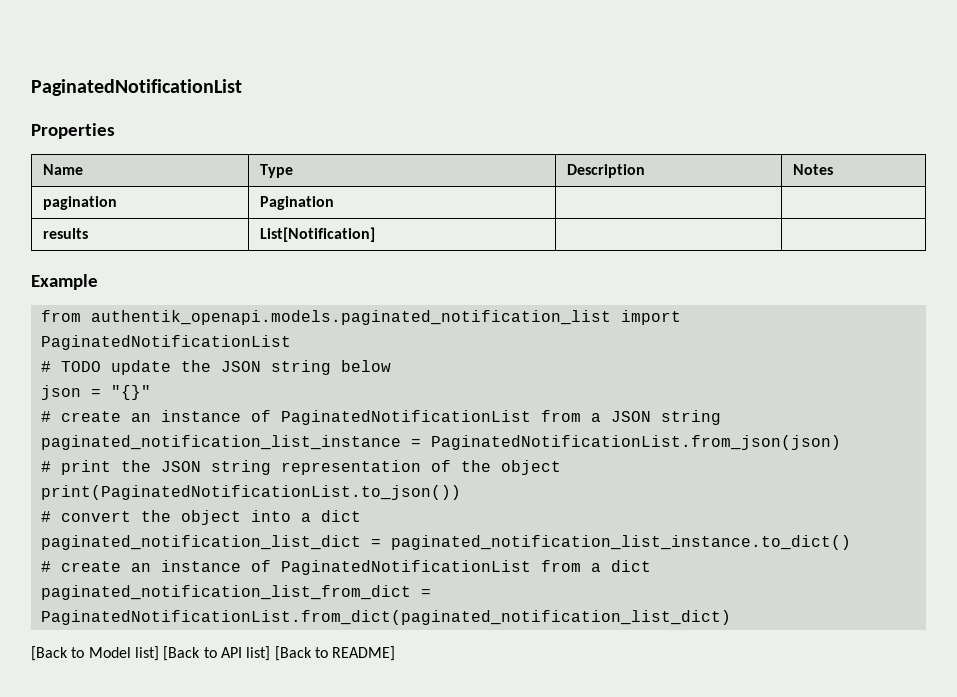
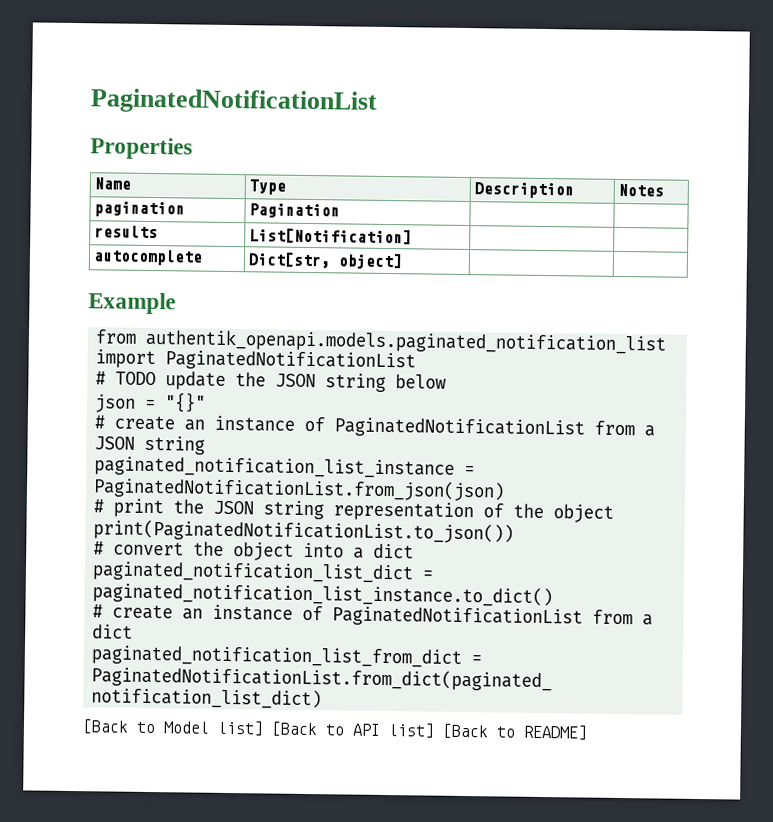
(376, 234) none -> [93,249,204,266] [248,251,404,270] // autocomplete | Dict[str, object] | |

